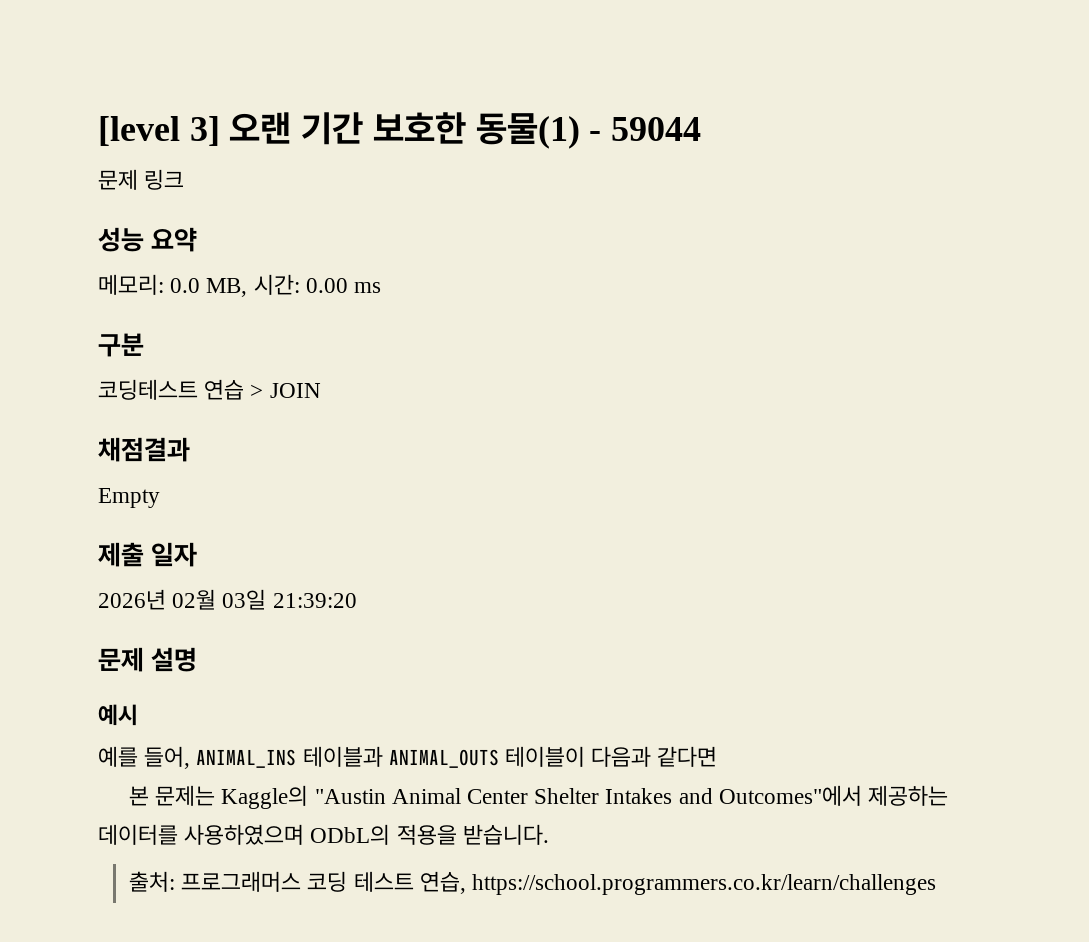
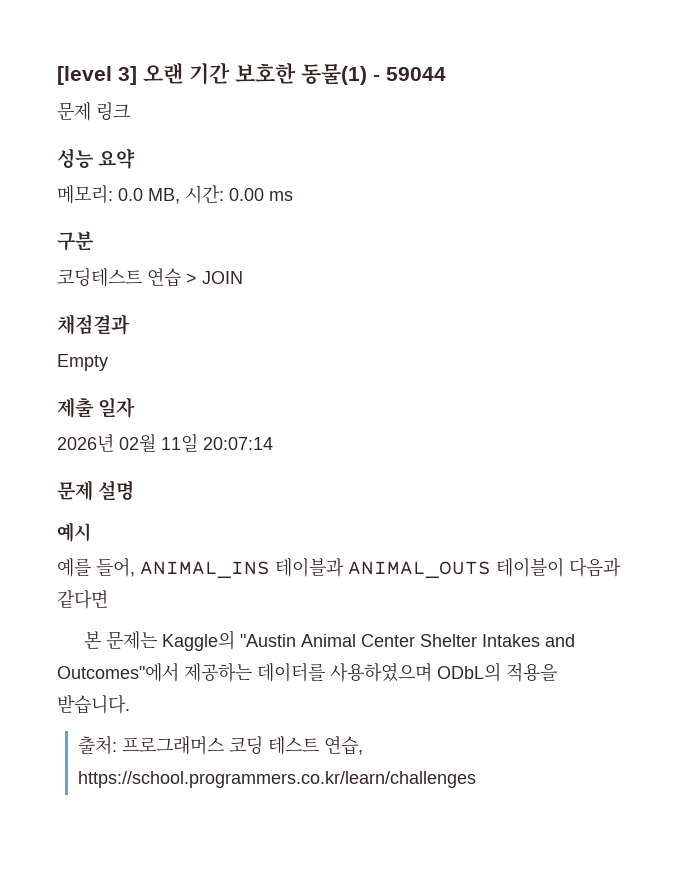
[222,589,357,610] 03일 21:39:20 -> [161,434,273,452] 11일 20:07:14

